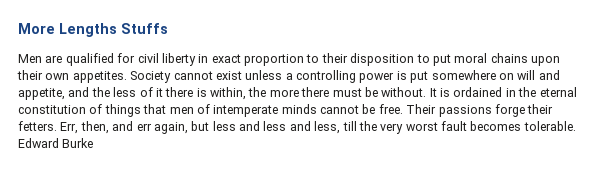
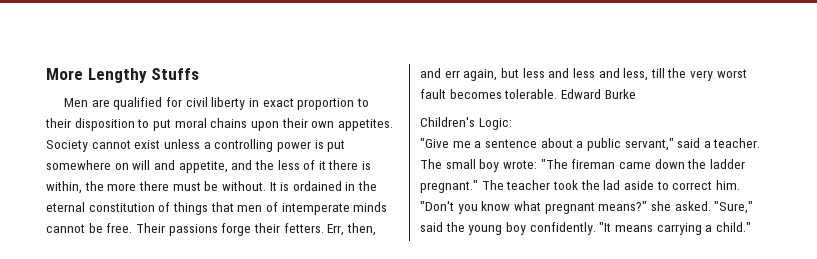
[59,23,117,37] Lengths -> [87,68,147,83] Lengthy
(94, 143) none -> [420,117,512,130] [420,138,761,151] [420,159,745,172] [420,180,740,193] [420,201,754,214] [420,222,751,235] // Children's Logic: // "Give me a sentence about a public servant," said a teacher. The small boy wrote: "The fireman came down the ladder pregnant." The teacher took the lad aside to correct him. "Don't you know what pregnant means?" she asked. "Sure," said the young boy confidently. "It means carrying a child."

